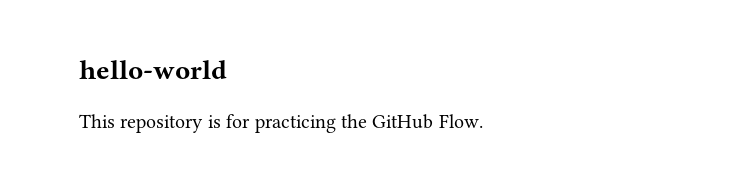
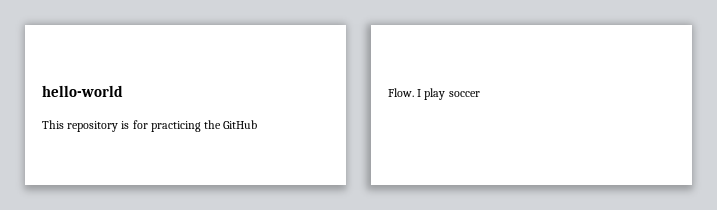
(483, 121) none -> [417,88,480,100] I play soccer

